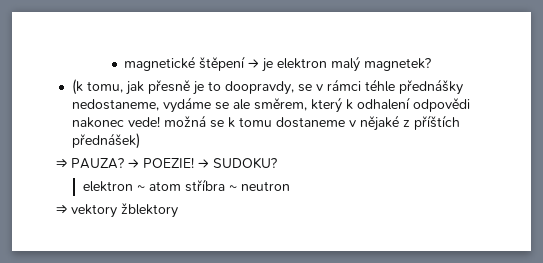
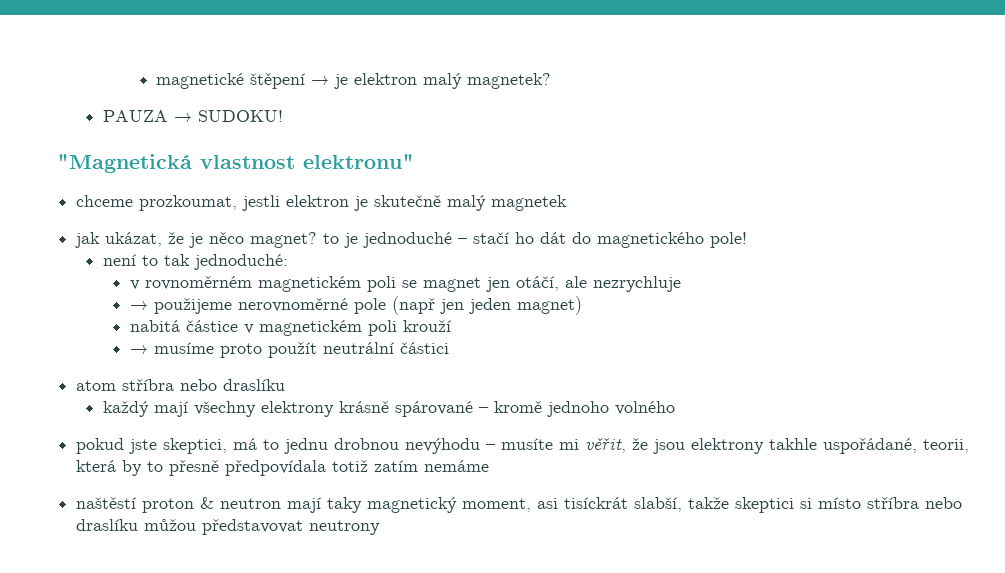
[71,79,463,95] [71,97,470,113] [71,115,460,131] [71,133,140,149] [56,157,278,169] [82,179,290,192] [56,202,179,218] (k tomu, jak přesně je to doopravdy, se v rámci téhle přednášky nedostaneme, vydáme se ale směrem, který k odhalení odpovědi nakonec vede! možná se k tomu dostaneme v nějaké z příštích přednášek) // ⇒ PAUZA? → POEZIE! → SUDOKU? // elektron ~ atom stříbra ~ neutron // ⇒ vektory žblektory -> [102,110,283,122] [57,154,414,173] [76,195,568,211] [75,232,748,248] [102,254,288,270] [129,276,681,292] [129,296,582,315] [129,320,451,336] [129,342,449,358] [76,379,286,391] [102,401,675,417] [76,438,970,454] [76,460,490,476] [76,497,963,513] [76,519,381,535] PAUZA → SUDOKU! // "Magnetická vlastnost elektronu" // chceme prozkoumat, jestli elektron je skutečně malý magnetek // jak ukázat, že je něco magnet? to je jednoduché – stačí ho dát do magnetického pole! // není to tak jednoduché: // v rovnoměrném magnetickém poli se magnet jen otáčí, ale nezrychluje // → použijeme nerovnoměrné pole (např jen jeden magnet) // nabitá částice v magnetickém poli krouží // → musíme proto použít neutrální částici // atom stříbra nebo draslíku // každý mají všechny elektrony krásně spárované – kromě jednoho volného // pokud jste skeptici, má to jednu drobnou nevýhodu – musíte mi věřit, že jsou elektrony takhle uspořádané, teorii, která by to přesně předpovídala totiž zatím nemáme // naštěstí proton & neutron mají taky magnetický moment, asi tisíckrát slabší, takže skeptici si místo stříbra nebo draslíku můžou představovat neutrony

